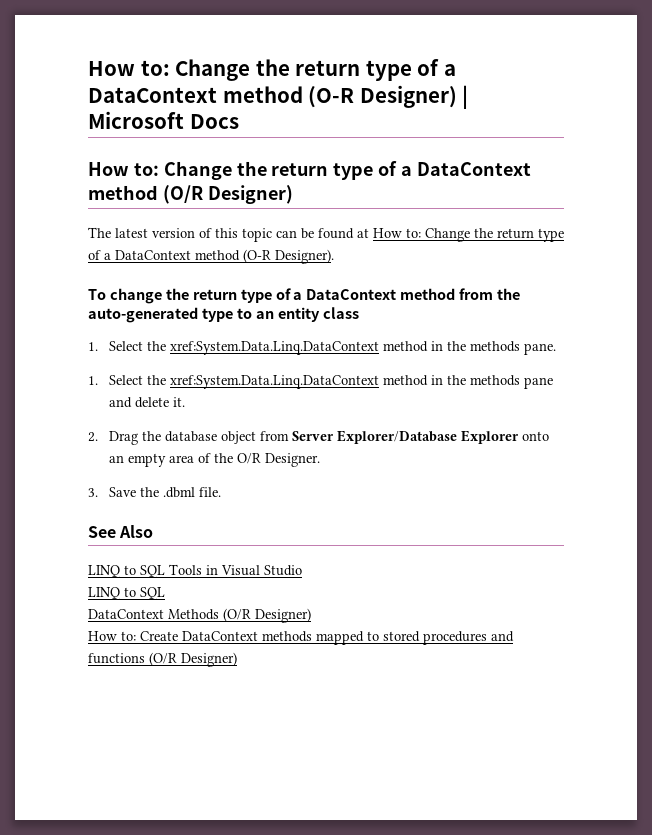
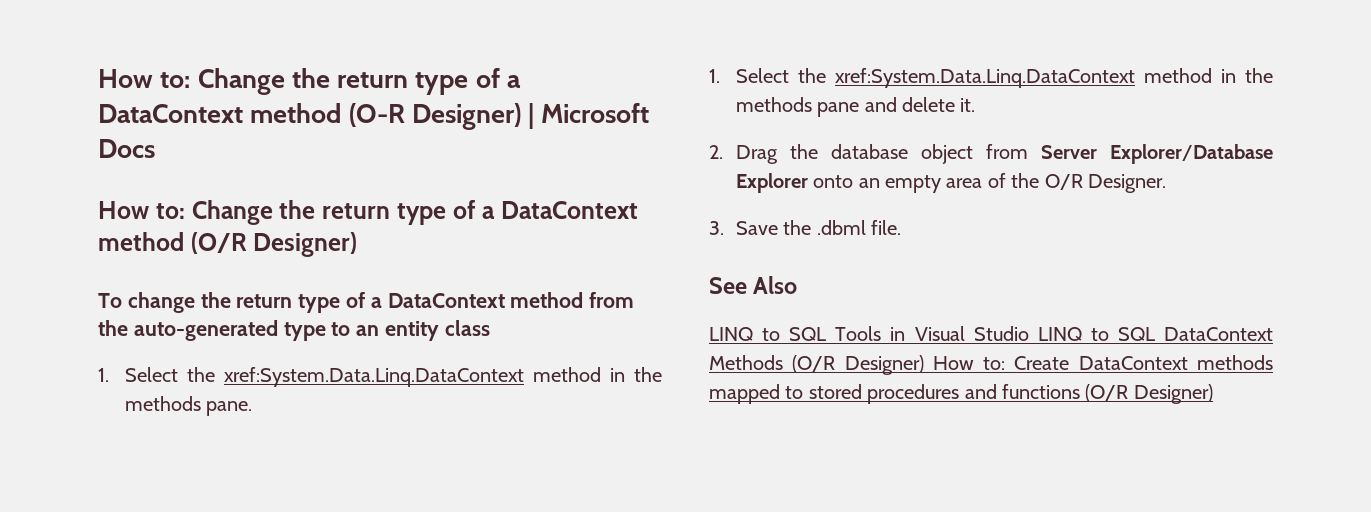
[88,227,564,242] [88,249,334,264] // The latest version of this topic can be found at How to: Change the return type of a DataContext method (O-R Designer). -> (358, 244) none
[88,587,165,600] // LINQ to SQL // -> [1037,327,1155,341] LINQ to SQL
(311, 615) // -> (924, 365) none

